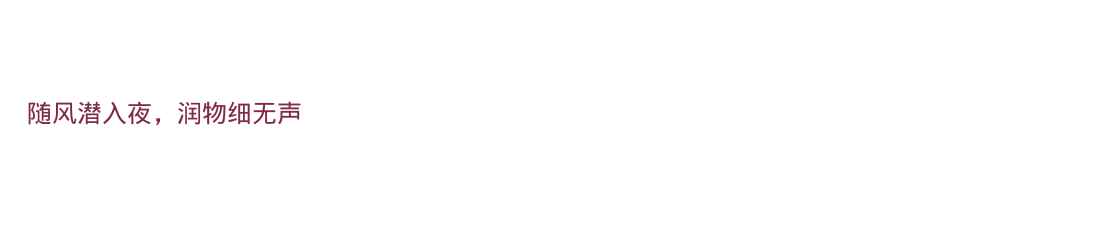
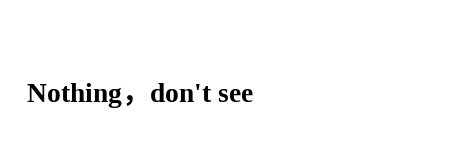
[27,101,302,126] 随风潜入夜，润物细无声 -> [27,83,254,108] Nothing，don't see

